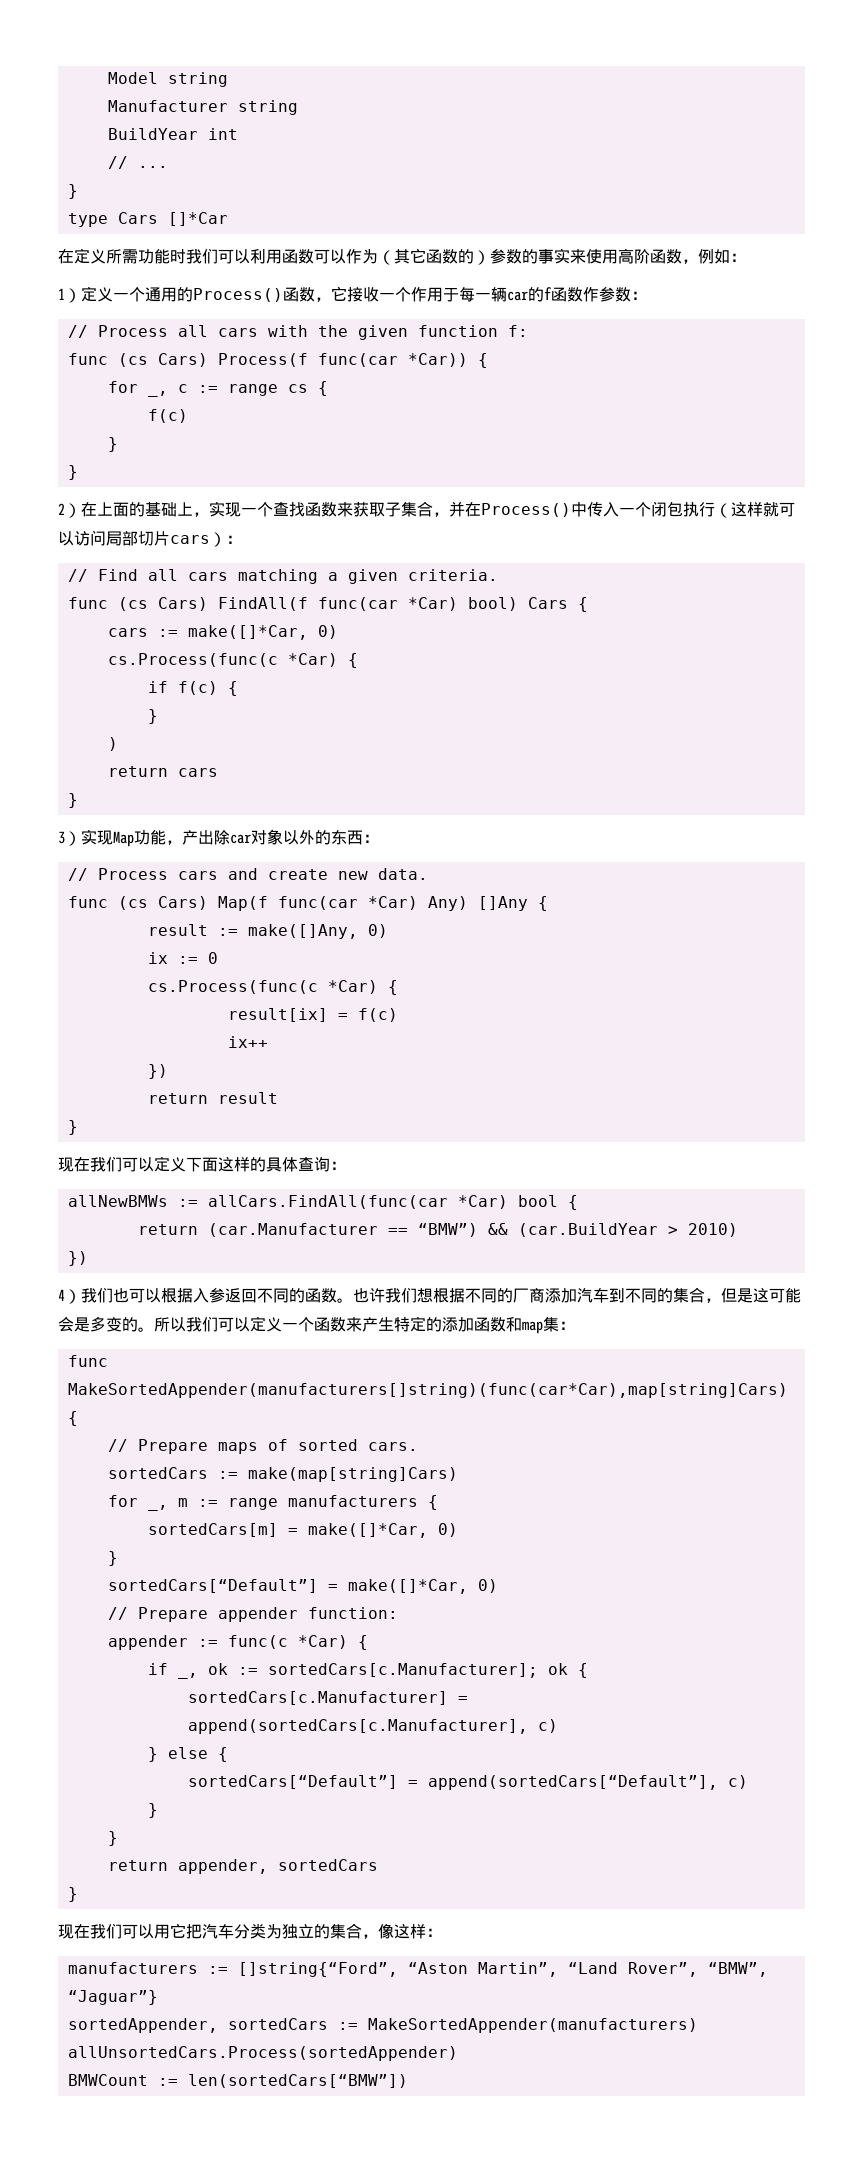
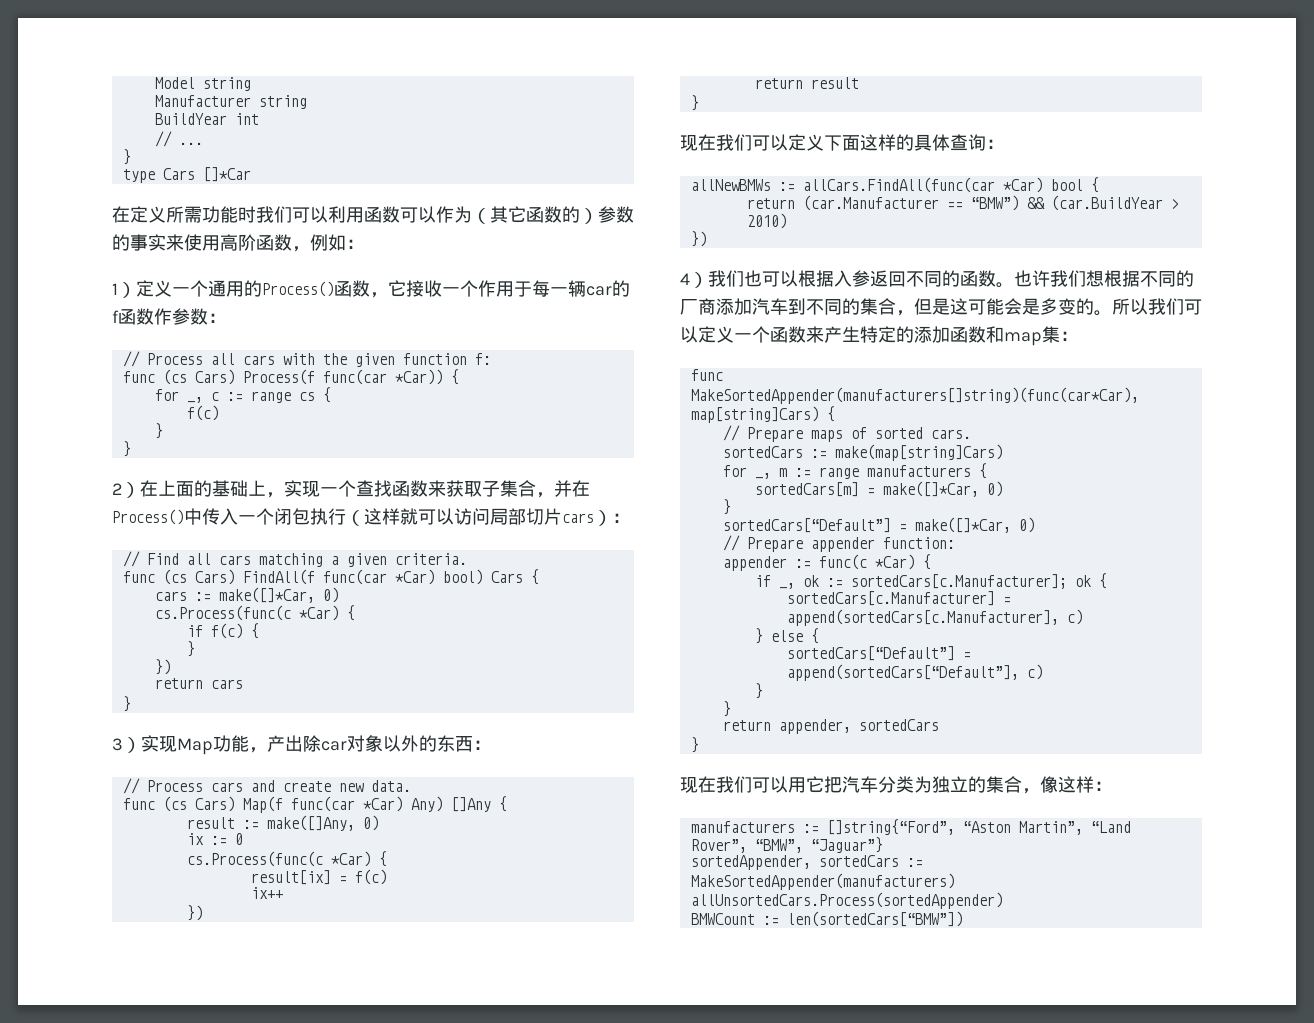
[107,737,118,751] ) -> [154,659,171,675] })

